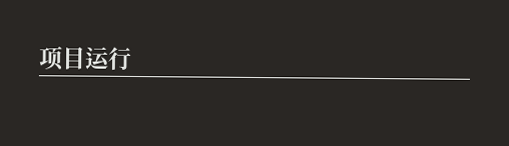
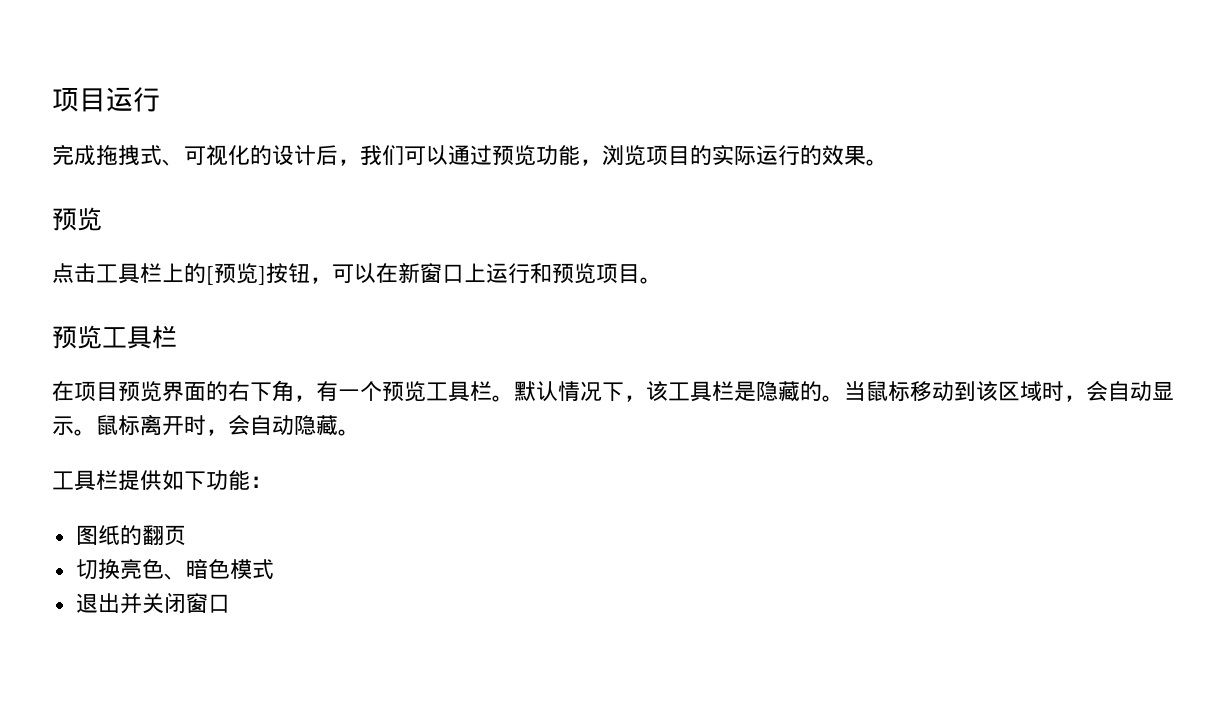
(132, 58) none -> [52,144,888,166] [52,207,102,231] [52,263,662,285] [52,325,177,349] [52,380,1174,402] [52,414,360,436] [52,470,272,491] [75,525,186,546] [75,559,274,580] [75,592,230,614] // 完成拖拽式、可视化的设计后，我们可以通过预览功能，浏览项目的实际运行的效果。 // 预览 // 点击工具栏上的[预览]按钮，可以在新窗口上运行和预览项目。 // 预览工具栏 // 在项目预览界面的右下角，有一个预览工具栏。默认情况下，该工具栏是隐藏的。当鼠标移动到该区域时，会自动显示。鼠标离开时，会自动隐藏。 // 工具栏提供如下功能： // 图纸的翻页 // 切换亮色、暗色模式 // 退出并关闭窗口

